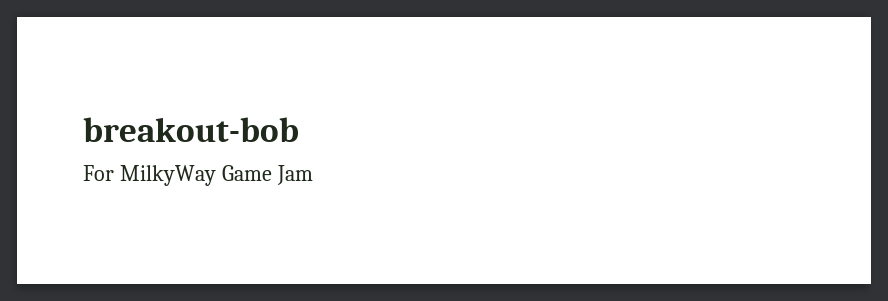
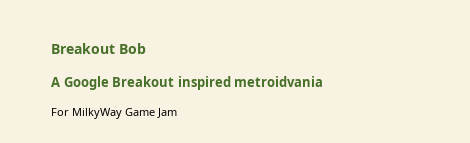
[83,117,299,142] breakout-bob -> [51,43,146,54] [51,76,324,90] Breakout Bob // A Google Breakout inspired metroidvania

